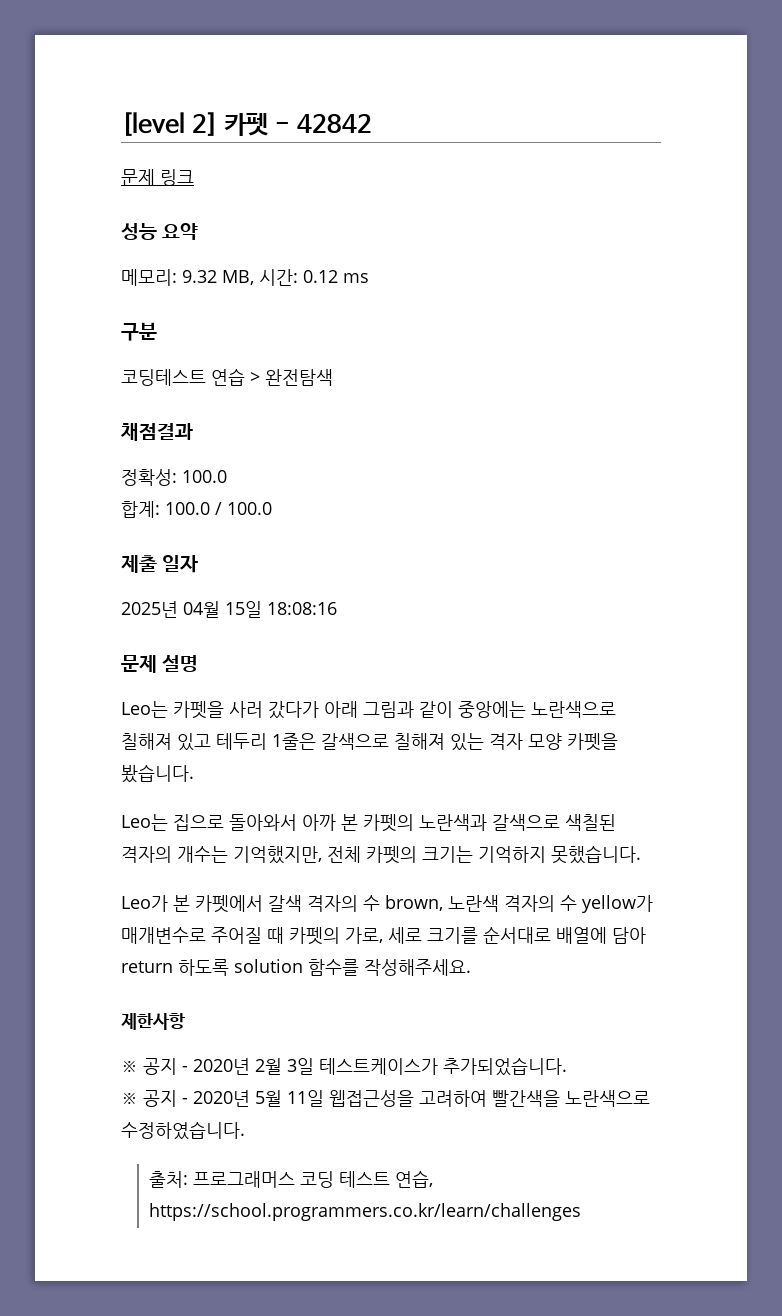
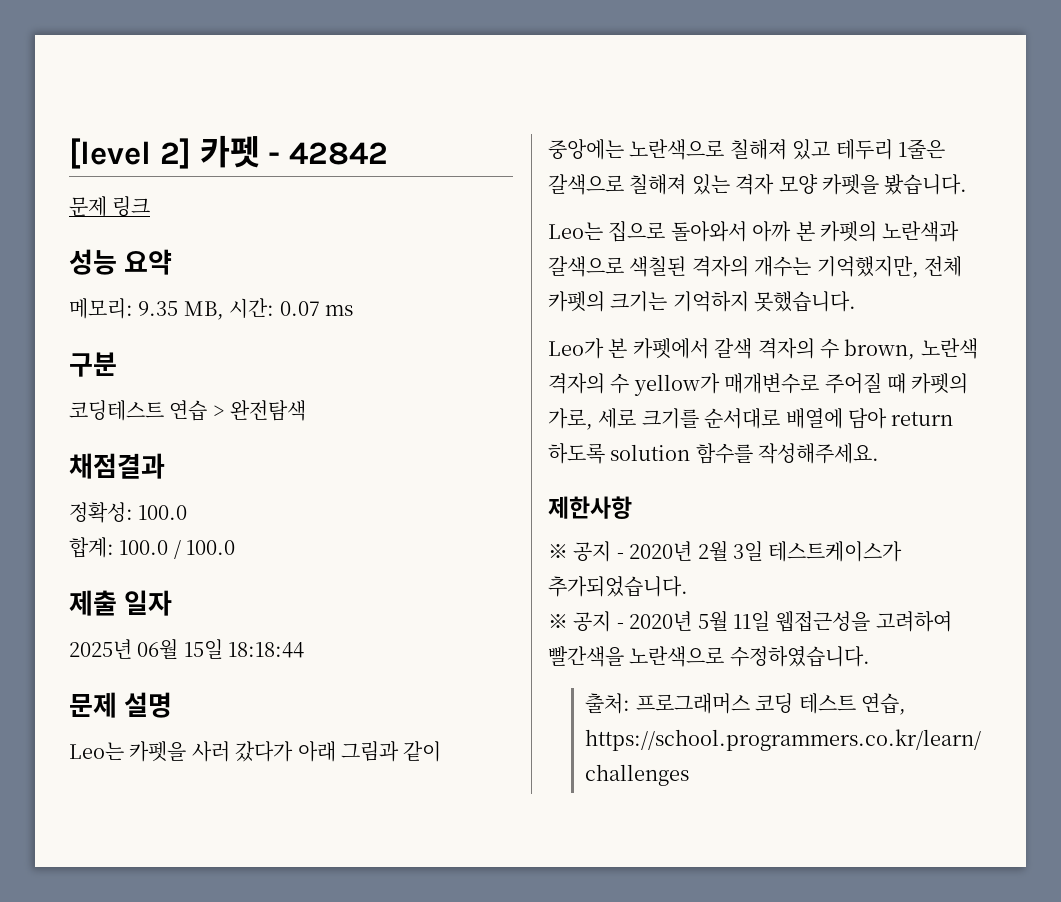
[182,270,217,283] 9.32 -> [138,301,179,316] 9.35
[302,270,338,283] 0.12 -> [279,301,320,316] 0.07
[183,601,337,618] 04월 15일 18:08:16 -> [137,638,305,659] 06월 15일 18:18:44

